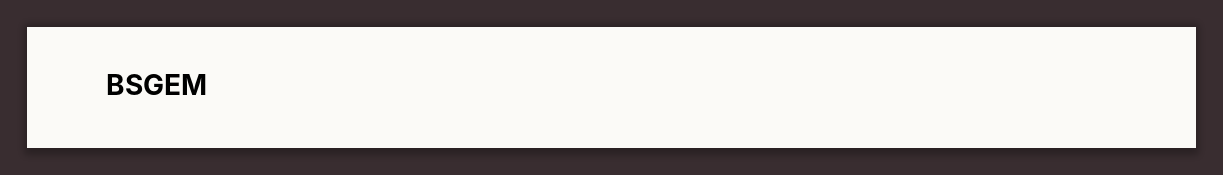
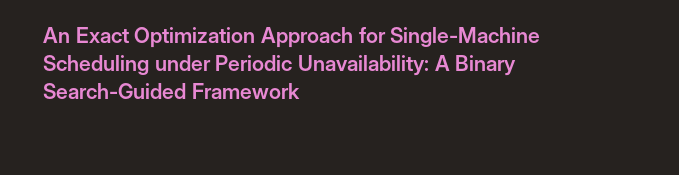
[106,74,207,95] BSGEM -> [43,27,541,48] [43,55,517,76] [43,83,300,99] An Exact Optimization Approach for Single-Machine Scheduling under Periodic Unavailability: A Binary Search-Guided Framework

